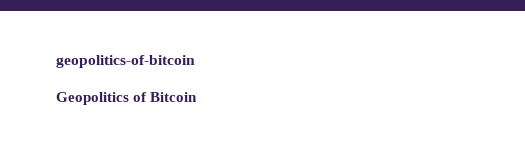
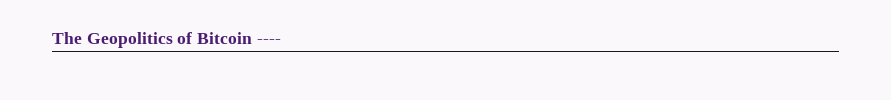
[56,55,195,68] geopolitics-of-bitcoin // -> [52,32,82,44] The
(198, 97) none -> [256,39,281,44] ----

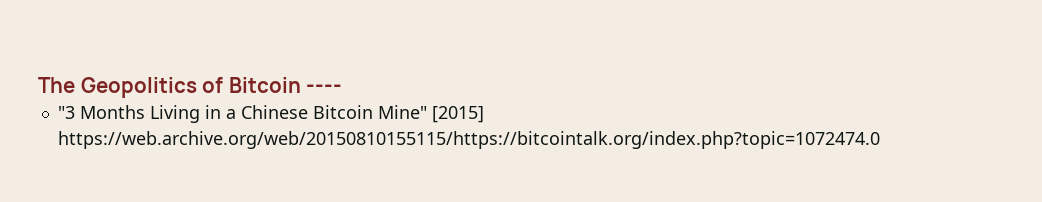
(281, 41) none -> [57,105,484,123] [57,131,880,149] // "3 Months Living in a Chinese Bitcoin Mine" [2015] https://web.archive.org/web/20150810155115/https://bitcointalk.org/index.php?topic=1072474.0

